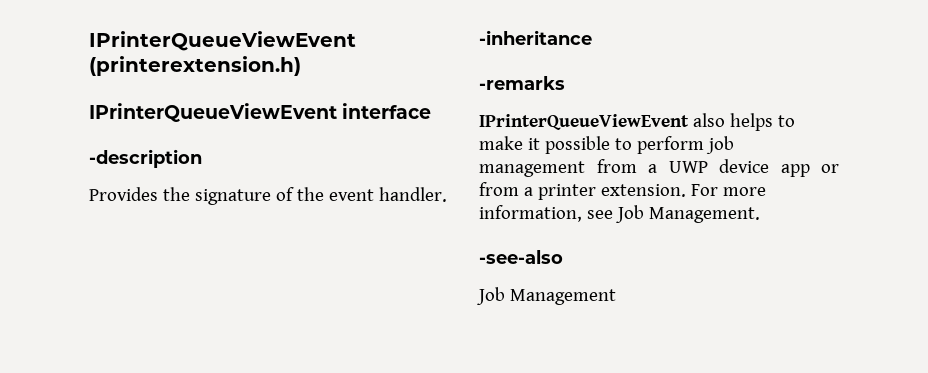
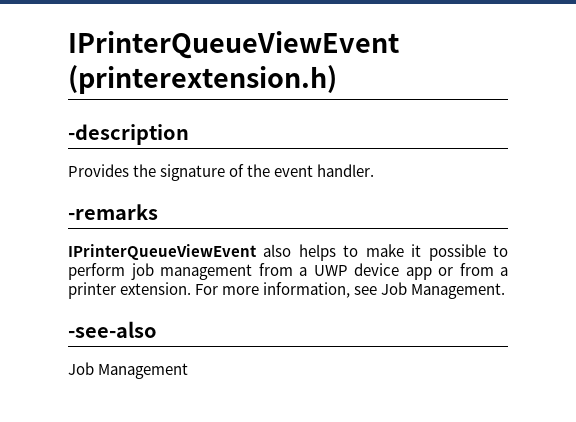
[89,103,432,122] // IPrinterQueueViewEvent interface -> (337, 79) none
[479,30,592,45] // -inheritance -> (375, 170) none

